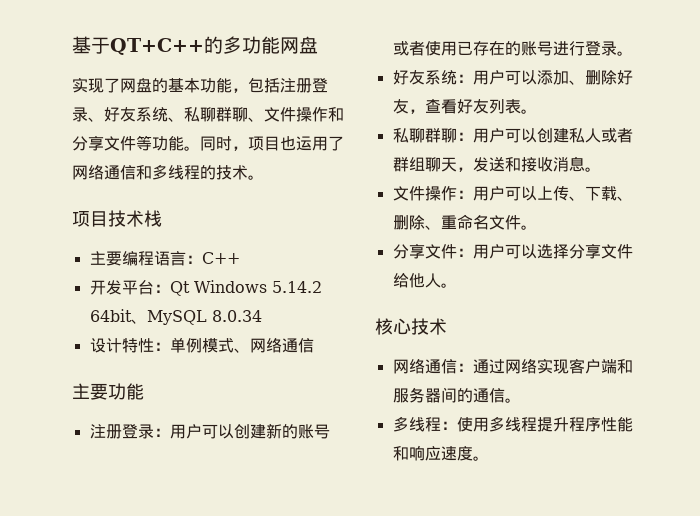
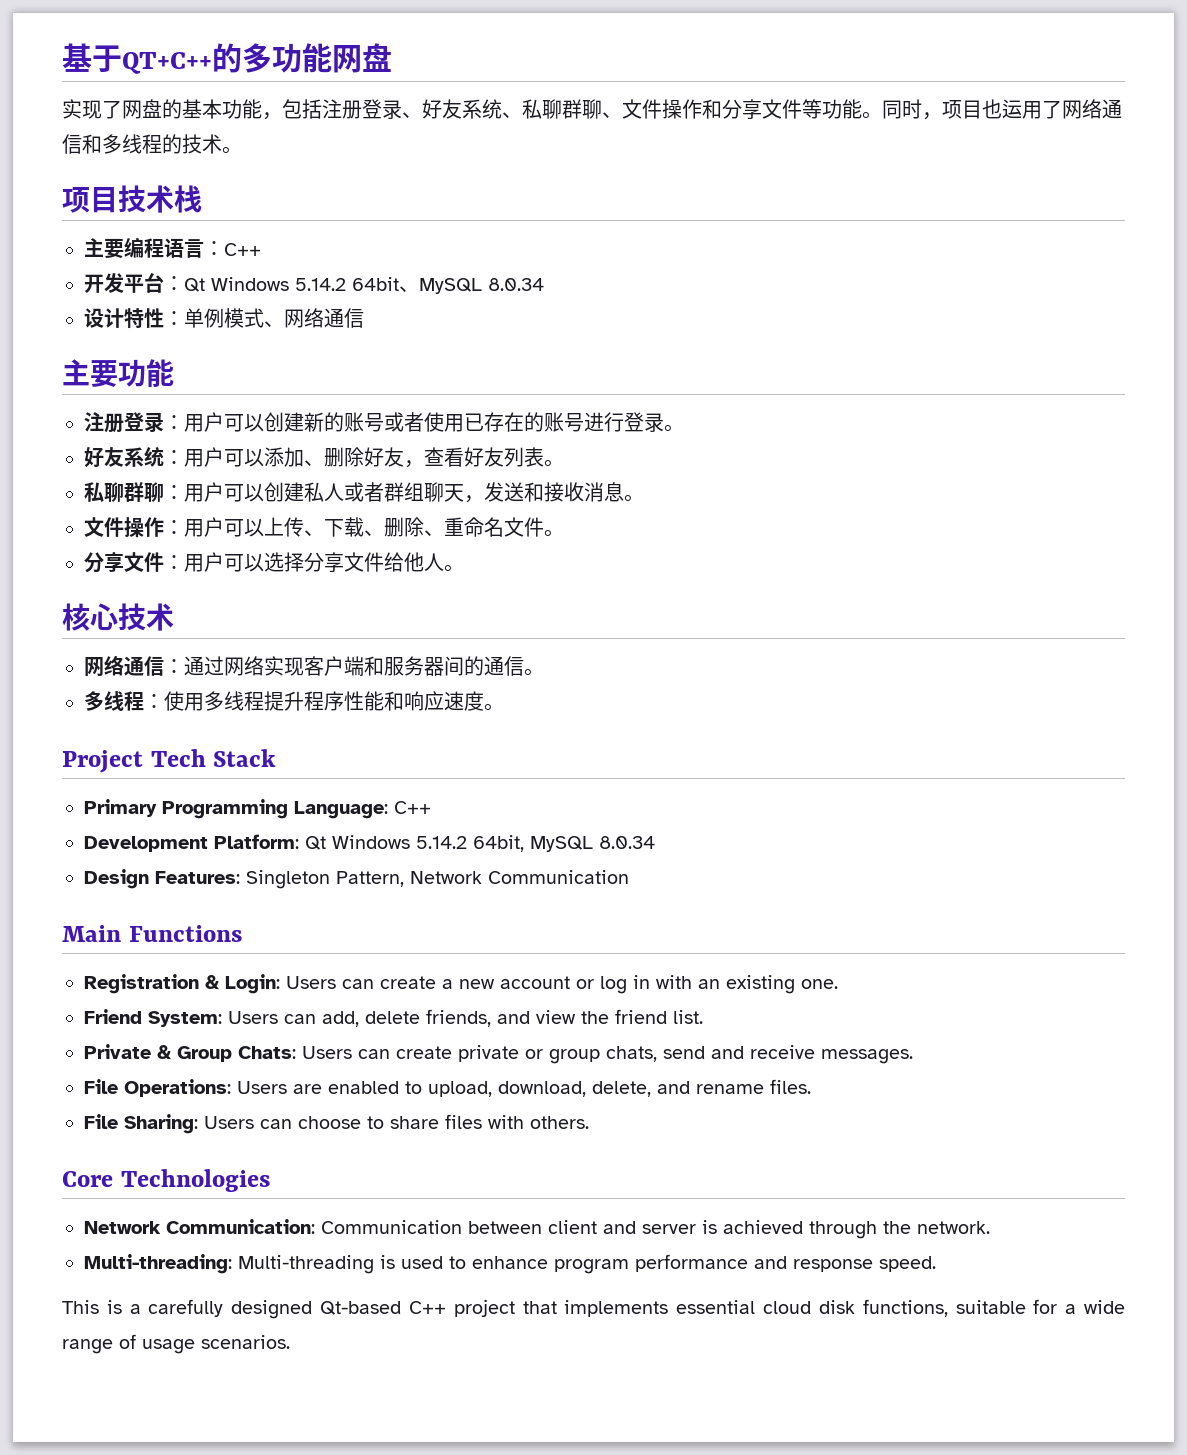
(489, 458) none -> [62,749,277,773] [84,799,431,819] [84,834,655,852] [84,869,629,889] [62,925,242,942] [84,974,838,994] [84,1009,703,1027] [84,1044,913,1064] [84,1079,811,1097] [84,1114,589,1134] [62,1169,270,1192] [84,1219,990,1239] [84,1254,936,1274] [62,1299,1126,1319] [62,1334,290,1354] // Project Tech Stack // Primary Programming Language: C++ // Development Platform: Qt Windows 5.14.2 64bit, MySQL 8.0.34 // Design Features: Singleton Pattern, Network Communication // Main Functions // Registration & Login: Users can create a new account or log in with an existing one. // Friend System: Users can add, delete friends, and view the friend list. // Private & Group Chats: Users can create private or group chats, send and receive messages. // File Operations: Users are enabled to upload, download, delete, and rename files. // File Sharing: Users can choose to share files with others. // Core Technologies // Network Communication: Communication between client and server is achieved through the network. // Multi-threading: Multi-threading is used to enhance program performance and response speed. // This is a carefully designed Qt-based C++ project that implements essential cloud disk functions, suitable for a wide range of usage scenarios.

